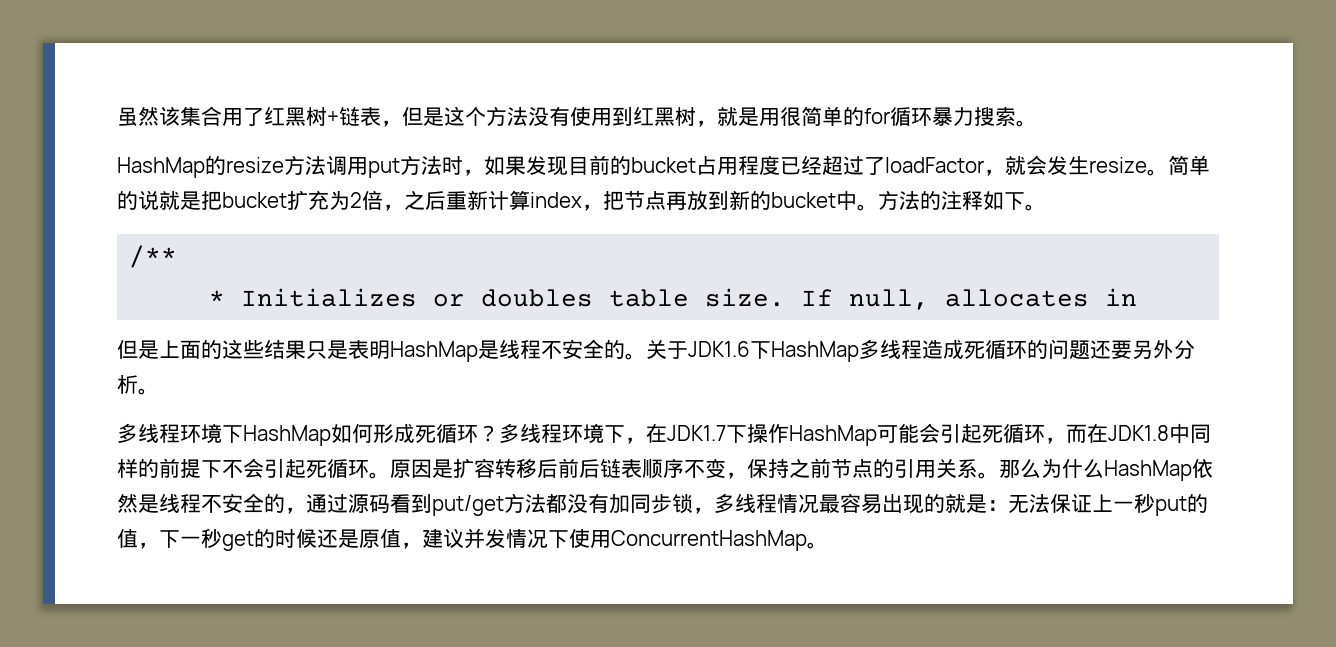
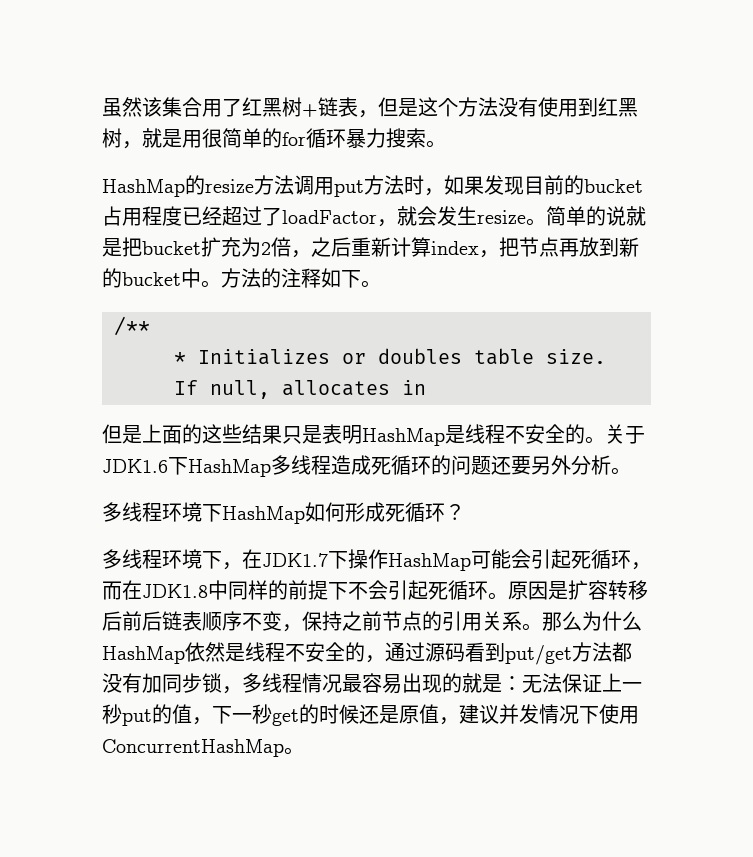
(499, 433) none -> (465, 512) //

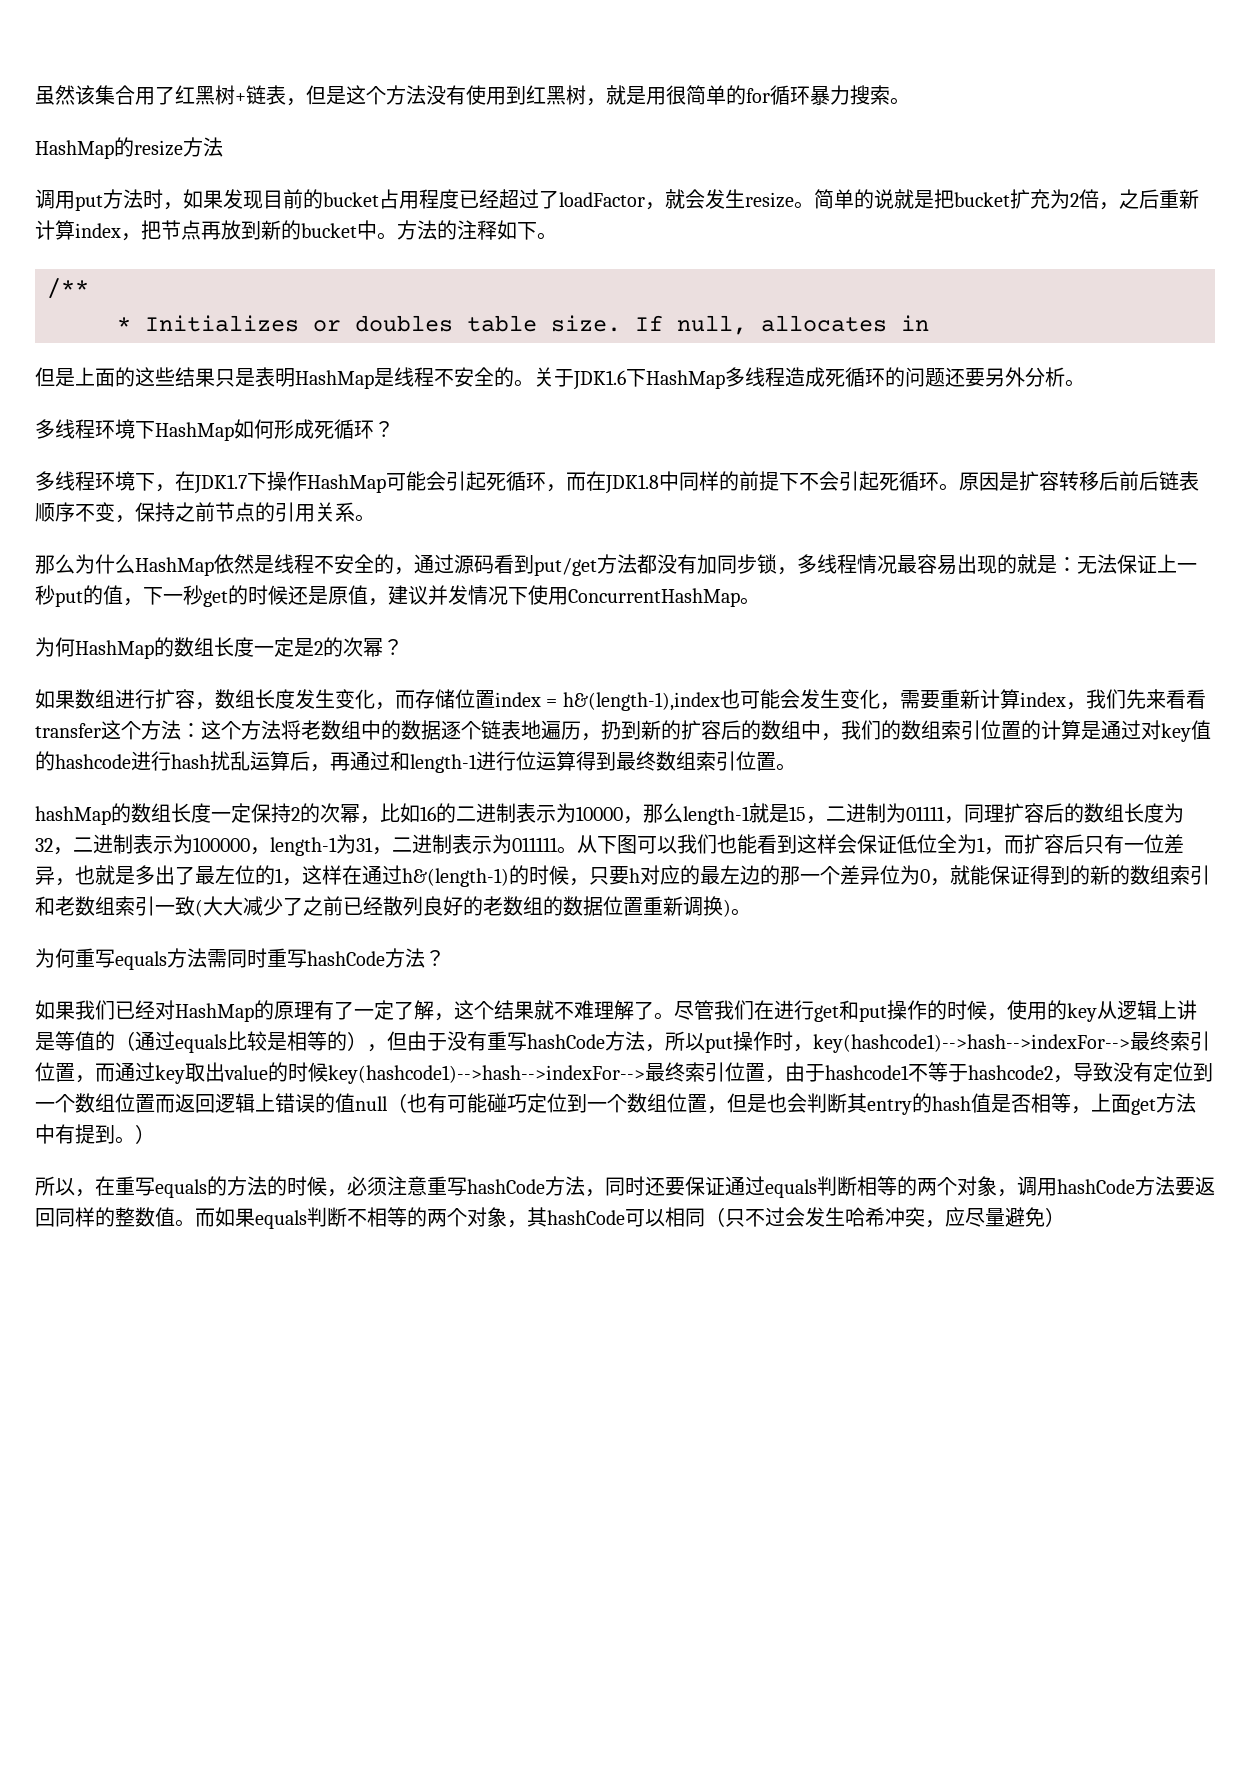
(294, 185) none -> (223, 147) //
(542, 627) none -> (375, 518) //
(304, 751) none -> [35,637,403,659] [35,689,1206,711] [35,720,1211,742] [35,751,796,773] [35,803,1184,825] [35,834,1184,856] [35,865,1210,887] [35,896,751,917] [35,948,445,970] [35,1000,1197,1022] [35,1031,1210,1053] [35,1062,1213,1084] [35,1093,1196,1115] [35,1124,155,1144] [35,1176,1215,1198] [35,1207,1065,1229] // 为何HashMap的数组长度一定是2的次幂？ // 如果数组进行扩容，数组长度发生变化，而存储位置index = h&(length-1),index也可能会发生变化，需要重新计算index，我们先来看看transfer这个方法：这个方法将老数组中的数据逐个链表地遍历，扔到新的扩容后的数组中，我们的数组索引位置的计算是通过对key值的hashcode进行hash扰乱运算后，再通过和length-1进行位运算得到最终数组索引位置。 // hashMap的数组长度一定保持2的次幂，比如16的二进制表示为10000，那么length-1就是15，二进制为01111，同理扩容后的数组长度为32，二进制表示为100000，length-1为31，二进制表示为011111。从下图可以我们也能看到这样会保证低位全为1，而扩容后只有一位差异，也就是多出了最左位的1，这样在通过h&(length-1)的时候，只要h对应的最左边的那一个差异位为0，就能保证得到的新的数组索引和老数组索引一致(大大减少了之前已经散列良好的老数组的数据位置重新调换)。 // 为何重写equals方法需同时重写hashCode方法？ // 如果我们已经对HashMap的原理有了一定了解，这个结果就不难理解了。尽管我们在进行get和put操作的时候，使用的key从逻辑上讲是等值的（通过equals比较是相等的），但由于没有重写hashCode方法，所以put操作时，key(hashcode1)-->hash-->indexFor-->最终索引位置，而通过key取出value的时候key(hashcode1)-->hash-->indexFor-->最终索引位置，由于hashcode1不等于hashcode2，导致没有定位到一个数组位置而返回逻辑上错误的值null（也有可能碰巧定位到一个数组位置，但是也会判断其entry的hash值是否相等，上面get方法中有提到。） // 所以，在重写equals的方法的时候，必须注意重写hashCode方法，同时还要保证通过equals判断相等的两个对象，调用hashCode方法要返回同样的整数值。而如果equals判断不相等的两个对象，其hashCode可以相同（只不过会发生哈希冲突，应尽量避免）

